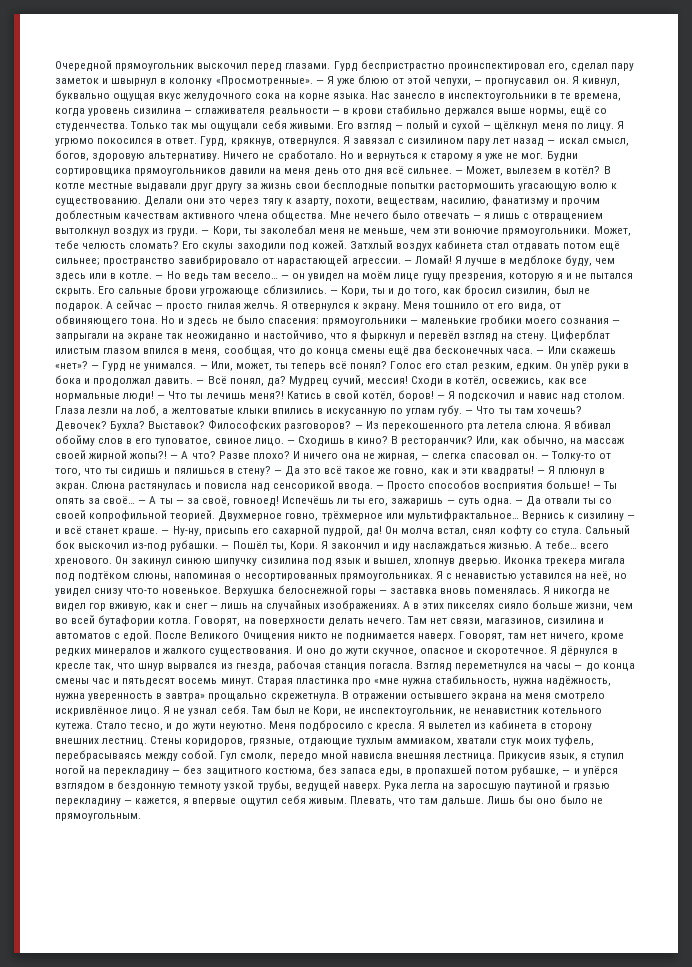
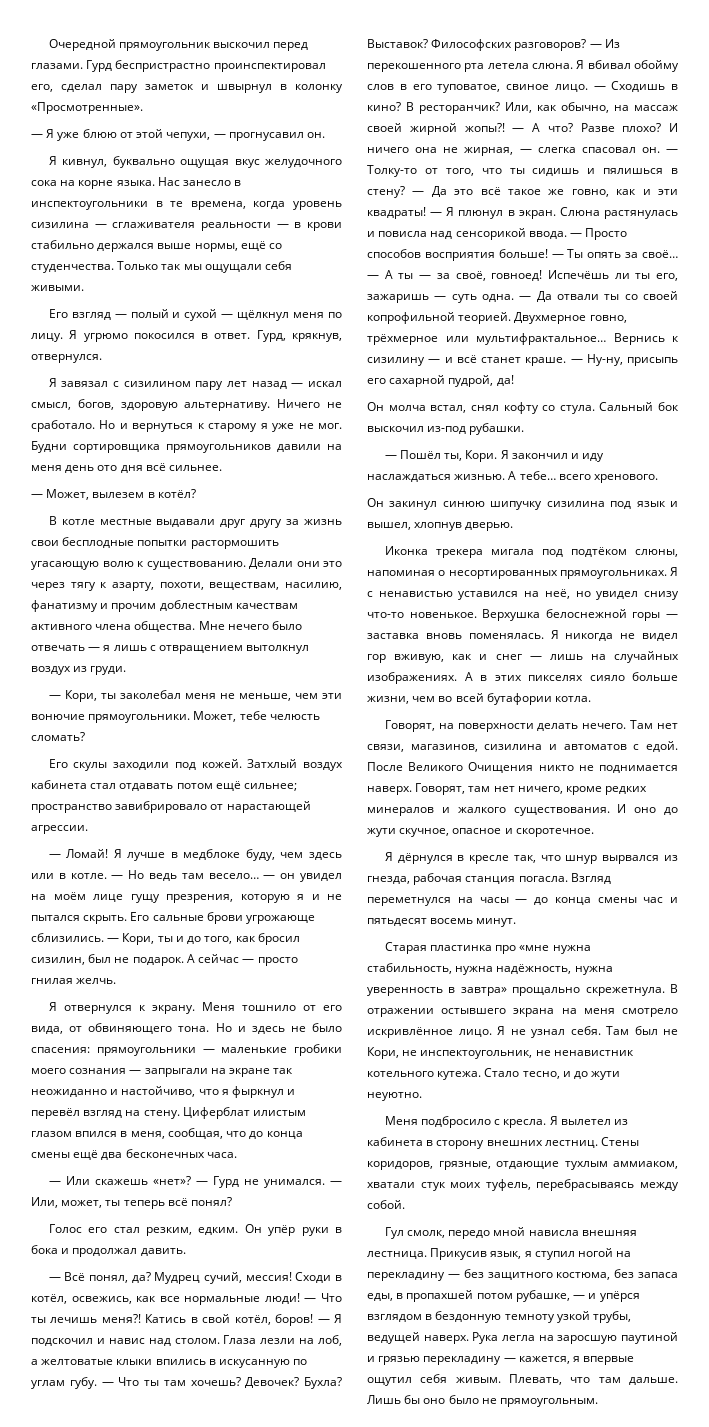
(313, 81) none -> (143, 108) //
(569, 81) none -> (326, 135) //
(334, 126) none -> (84, 288) //
(340, 142) none -> (102, 358) //
(452, 171) none -> (223, 468) //
(601, 170) none -> (196, 493) //
(199, 232) none -> (127, 670) //
(180, 245) none -> (85, 736) //
(401, 262) none -> (88, 829) //
(278, 306) none -> (117, 981) //
(534, 351) none -> (237, 1155) //
(388, 365) none -> (233, 1201) //
(194, 382) none -> (186, 1252) //
(383, 531) none -> (514, 380) //
(219, 545) none -> (525, 429) //
(112, 562) none -> (659, 478) //
(502, 562) none -> (514, 526) //
(192, 621) none -> (592, 699) //
(548, 652) none -> (594, 832) //
(254, 682) none -> (517, 922) //
(266, 727) none -> (422, 1096) //
(218, 754) none -> (405, 1204) //

